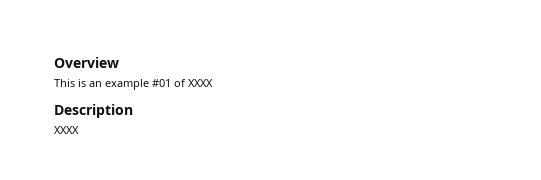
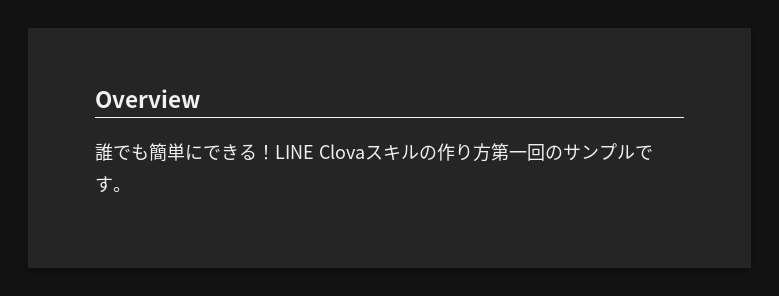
[54,79,213,90] [54,104,133,118] [54,126,79,134] This is an example #01 of XXXX // Description // XXXX -> [95,143,653,162] [95,176,131,193] 誰でも簡単にできる！LINE Clovaスキルの作り方第一回のサンプルです。

